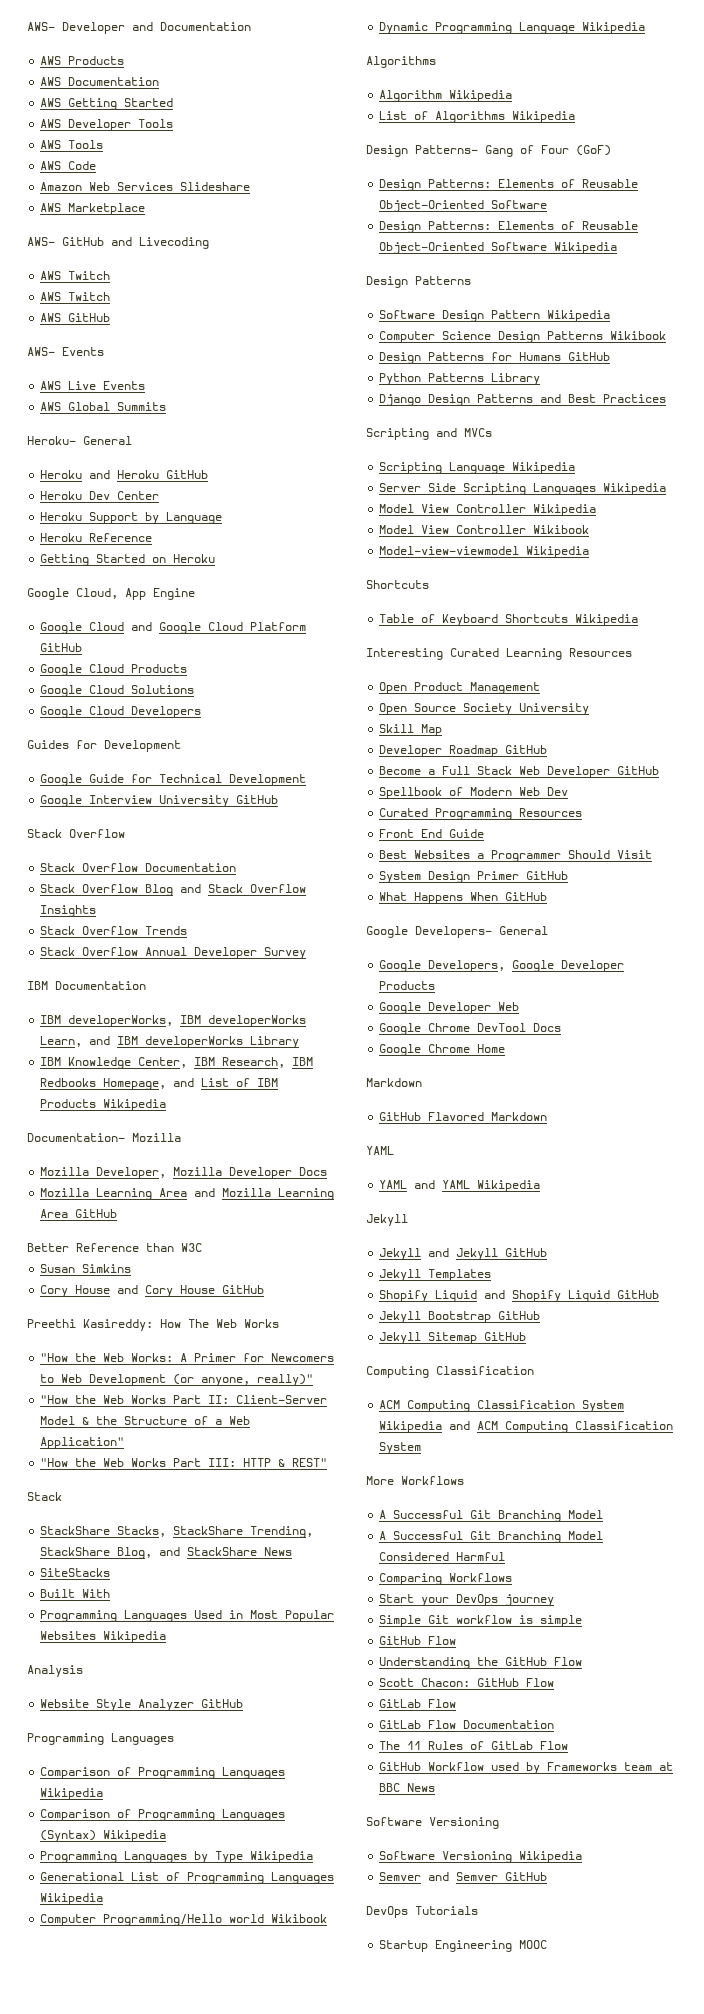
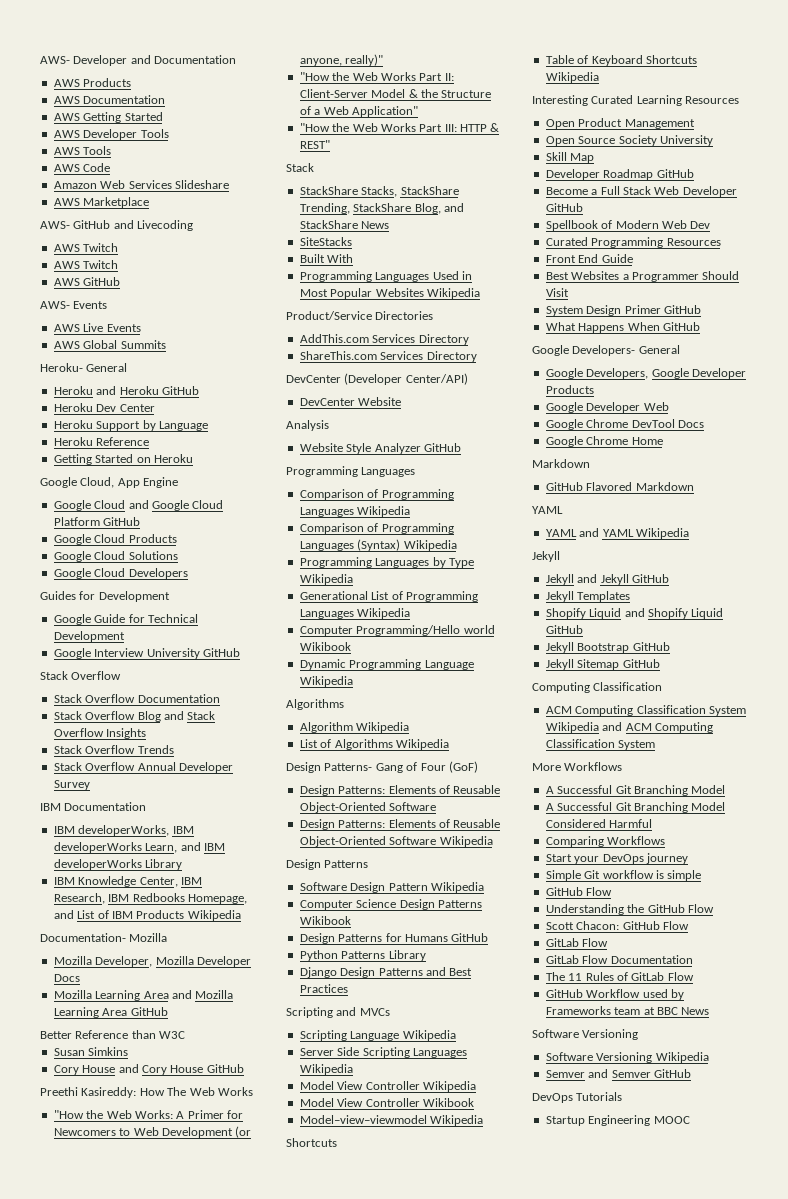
(167, 1637) none -> [286,311,434,320] [299,334,469,345] [299,351,477,362] [286,373,468,385] [299,397,402,406] // Product/Service Directories // AddThis.com Services Directory // ShareThis.com Services Directory // DevCenter (Developer Center/API) // DevCenter Website

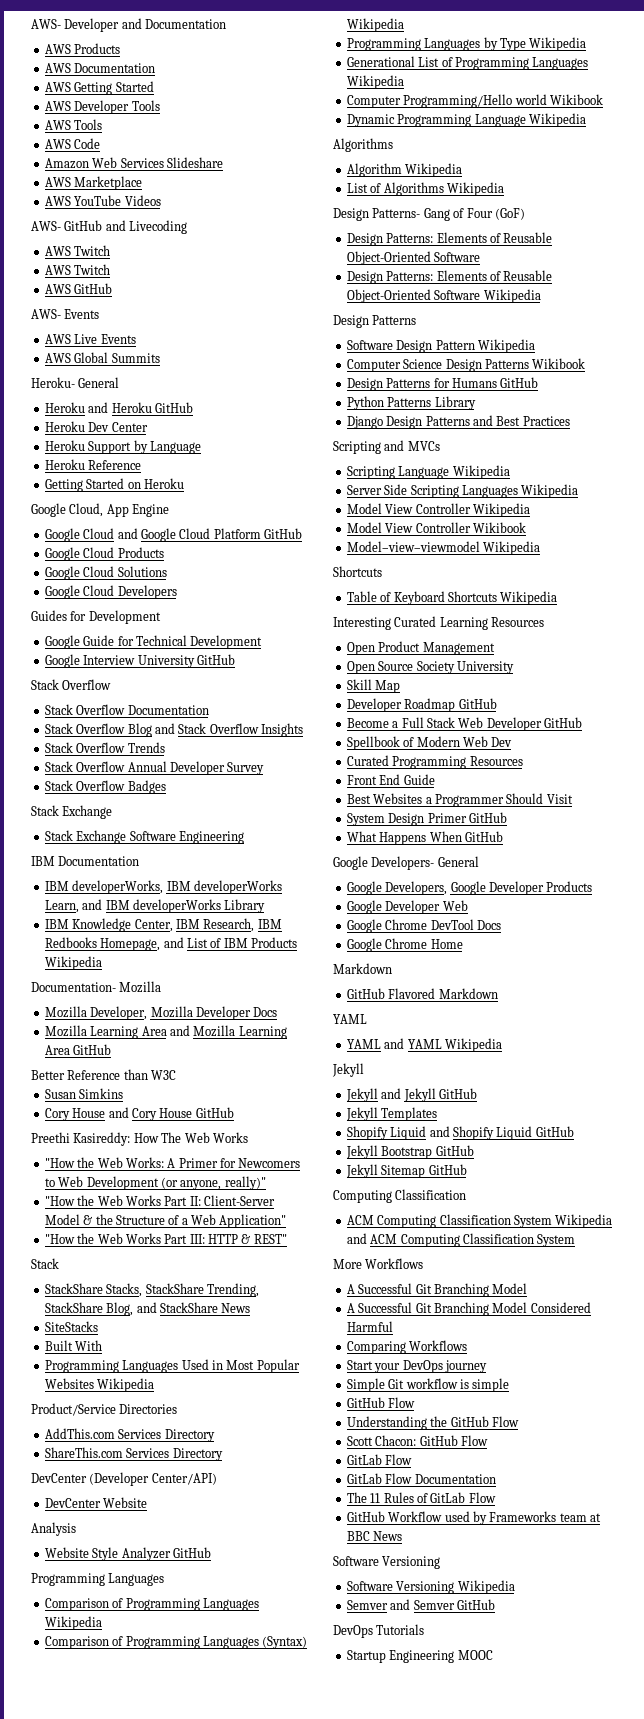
(150, 202) none -> [44,195,161,206] // AWS YouTube Videos
(90, 785) none -> [44,780,166,794] [31,805,113,819] [44,830,244,844] // Stack Overflow Badges // Stack Exchange // Stack Exchange Software Engineering

